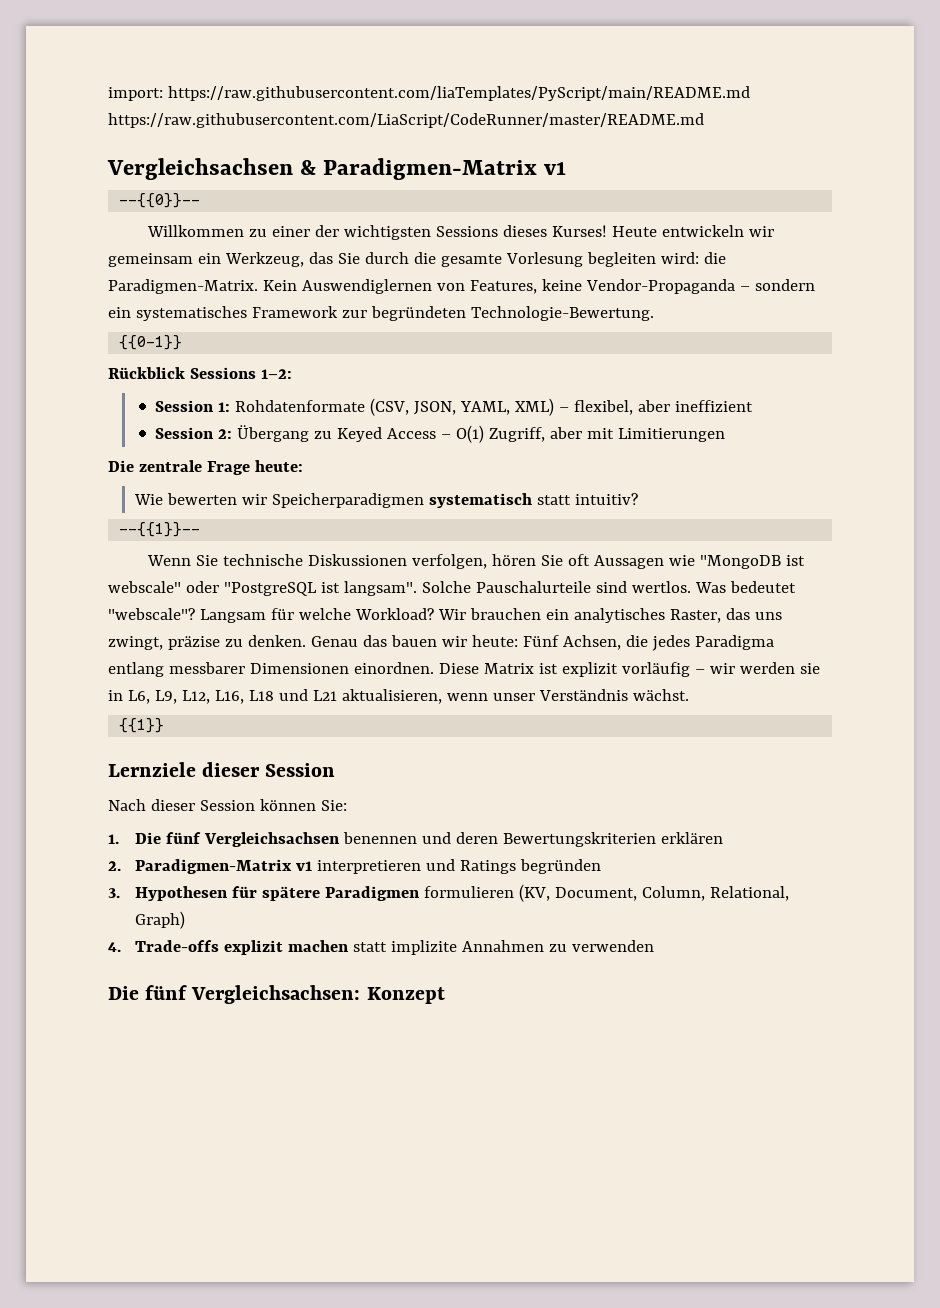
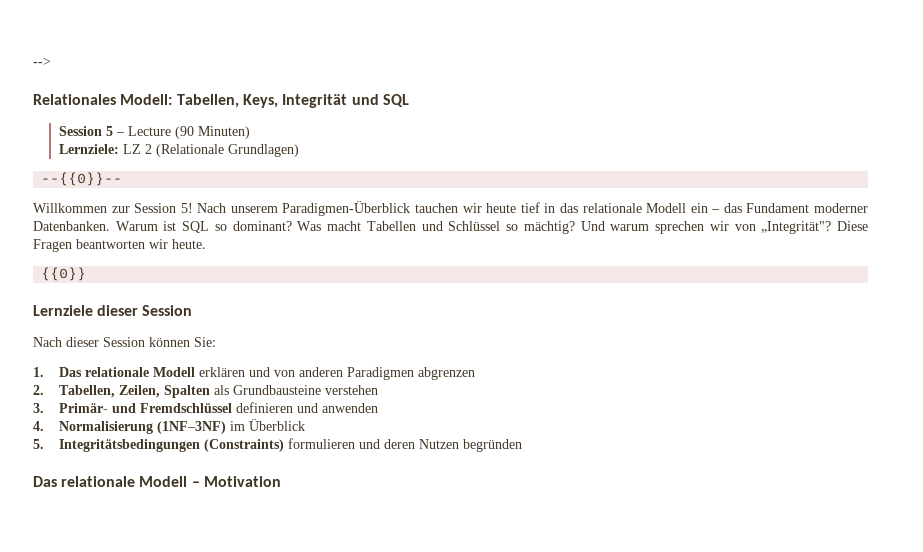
[108,86,750,101] [108,113,704,128] [107,158,567,180] [119,193,201,208] [147,225,774,240] [108,252,726,267] [108,279,815,294] [108,306,654,321] [119,335,183,350] [108,367,292,379] [155,398,754,416] [155,425,726,443] [108,460,303,475] [133,493,638,508] [119,522,201,537] [147,554,805,569] [108,581,796,596] [108,608,782,623] [108,635,774,651] [108,662,820,677] [108,689,689,704] [119,718,165,733] import: https://raw.githubusercontent.com/liaTemplates/PyScript/main/README.md https://raw.githubusercontent.com/LiaScript/CodeRunner/master/README.md // Vergleichsachsen & Paradigmen-Matrix v1 // --{{0}}-- // Willkommen zu einer der wichtigsten Sessions dieses Kurses! Heute entwickeln wir gemeinsam ein Werkzeug, das Sie durch die gesamte Vorlesung begleiten wird: die Paradigmen-Matrix. Kein Auswendiglernen von Features, keine Vendor-Propaganda – sondern ein systematisches Framework zur begründeten Technologie-Bewertung. // {{0-1}} // Rückblick Sessions 1–2: // Session 1: Rohdatenformate (CSV, JSON, YAML, XML) – flexibel, aber ineffizient // Session 2: Übergang zu Keyed Access – O(1) Zugriff, aber mit Limitierungen // Die zentrale Frage heute: // Wie bewerten wir Speicherparadigmen systematisch statt intuitiv? // --{{1}}-- // Wenn Sie technische Diskussionen verfolgen, hören Sie oft Aussagen wie "MongoDB ist webscale" oder "PostgreSQL ist langsam". Solche Pauschalurteile sind wertlos. Was bedeutet "webscale"? Langsam für welche Workload? Wir brauchen ein analytisches Raster, das uns zwingt, präzise zu denken. Genau das bauen wir heute: Fünf Achsen, die jedes Paradigma entlang messbarer Dimensionen einordnen. Diese Matrix ist explizit vorläufig – wir werden sie in L6, L9, L12, L16, L18 und L21 aktualisieren, wenn unser Verständnis wächst. // {{1}} -> [33,57,51,66] [33,94,409,108] [58,126,250,139] [58,144,299,157] [41,172,123,186] [33,201,868,216] [33,221,868,234] [33,239,206,252] [41,267,87,281] --> // Relationales Modell: Tabellen, Keys, Integrität und SQL // Session 5 – Lecture (90 Minuten) // Lernziele: LZ 2 (Relationale Grundlagen) // --{{0}}-- // Willkommen zur Session 5! Nach unserem Paradigmen-Überblick tauchen wir heute tief in das relationale Modell ein – das Fundament moderner Datenbanken. Warum ist SQL so dominant? Was macht Tabellen und Schlüssel so mächtig? Und warum sprechen wir von „Integrität"? Diese Fragen beantworten wir heute. // {{0}}
[134,832,723,847] [108,859,601,874] [108,884,789,902] [134,911,185,929] [108,940,654,955] [108,985,445,1004] Die fünf Vergleichsachsen benennen und deren Bewertungskriterien erklären // 2. Paradigmen-Matrix v1 interpretieren und Ratings begründen // 3. Hypothesen für spätere Paradigmen formulieren (KV, Document, Column, Relational, Graph) // 4. Trade-offs explizit machen statt implizite Annahmen zu verwenden // Die fünf Vergleichsachsen: Konzept -> [58,367,475,380] [33,385,378,398] [33,402,378,413] [33,419,305,434] [33,438,522,452] [33,476,281,487] Das relationale Modell erklären und von anderen Paradigmen abgrenzen // 2. Tabellen, Zeilen, Spalten als Grundbausteine verstehen // 3. Primär- und Fremdschlüssel definieren und anwenden // 4. Normalisierung (1NF–3NF) im Überblick // 5. Integritätsbedingungen (Constraints) formulieren und deren Nutzen begründen // Das relationale Modell – Motivation

